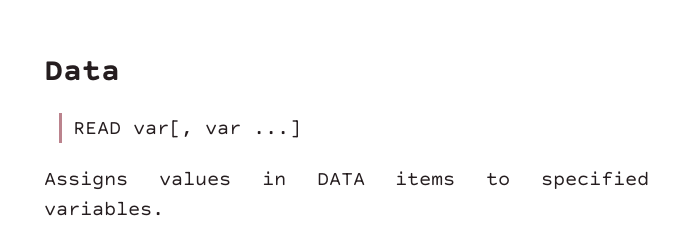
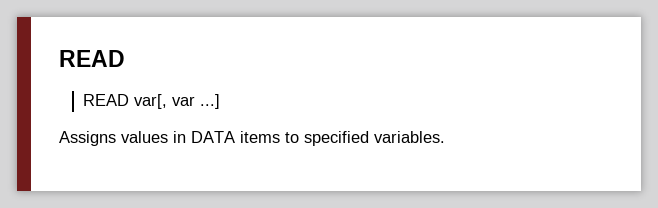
[44,61,120,81] Data -> [59,50,125,67] READ

